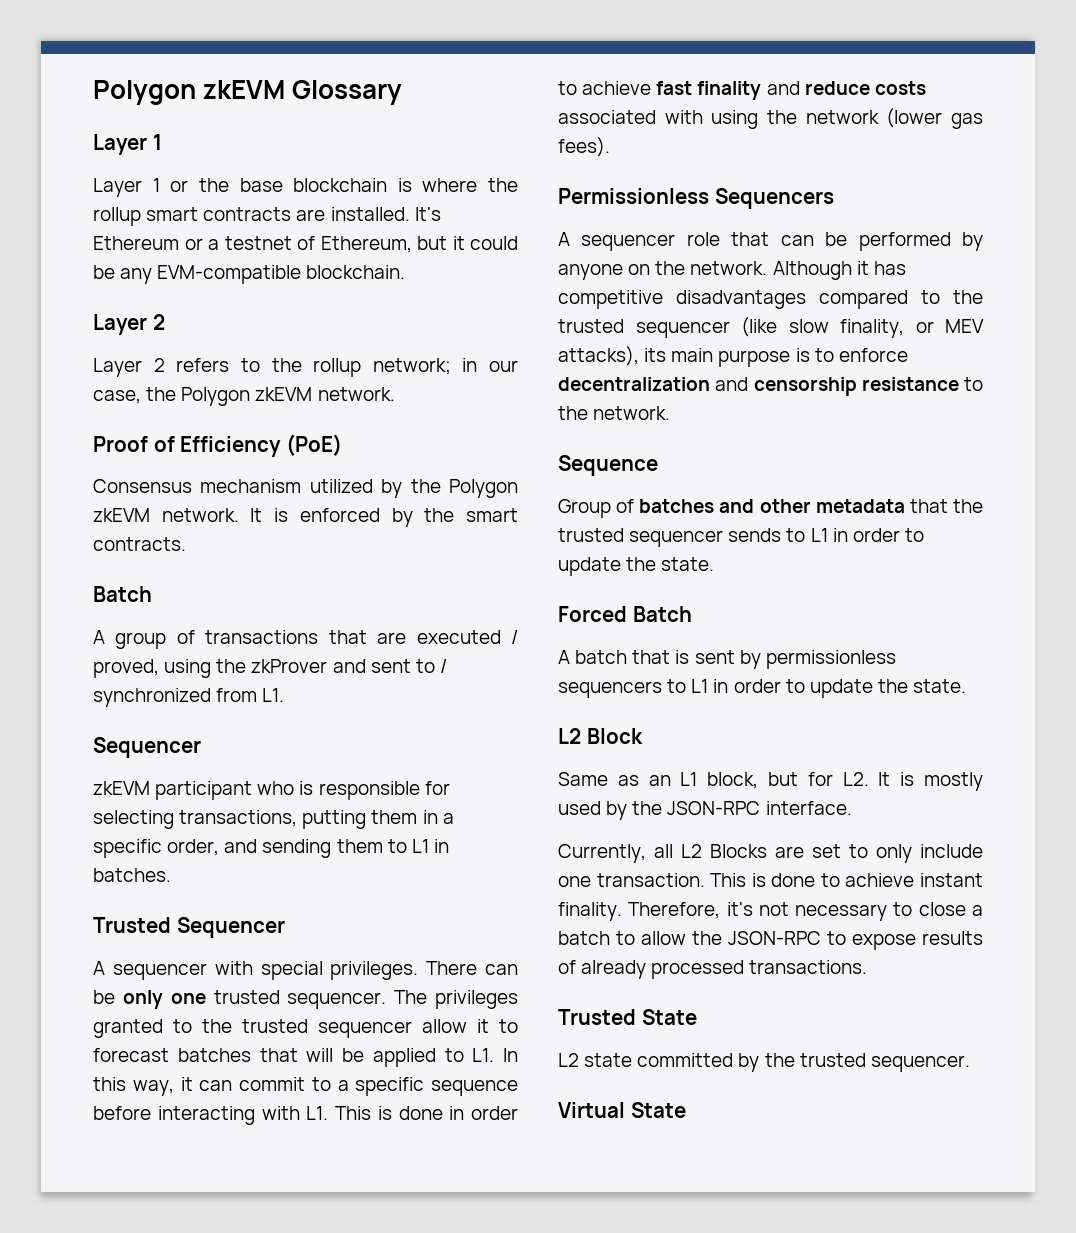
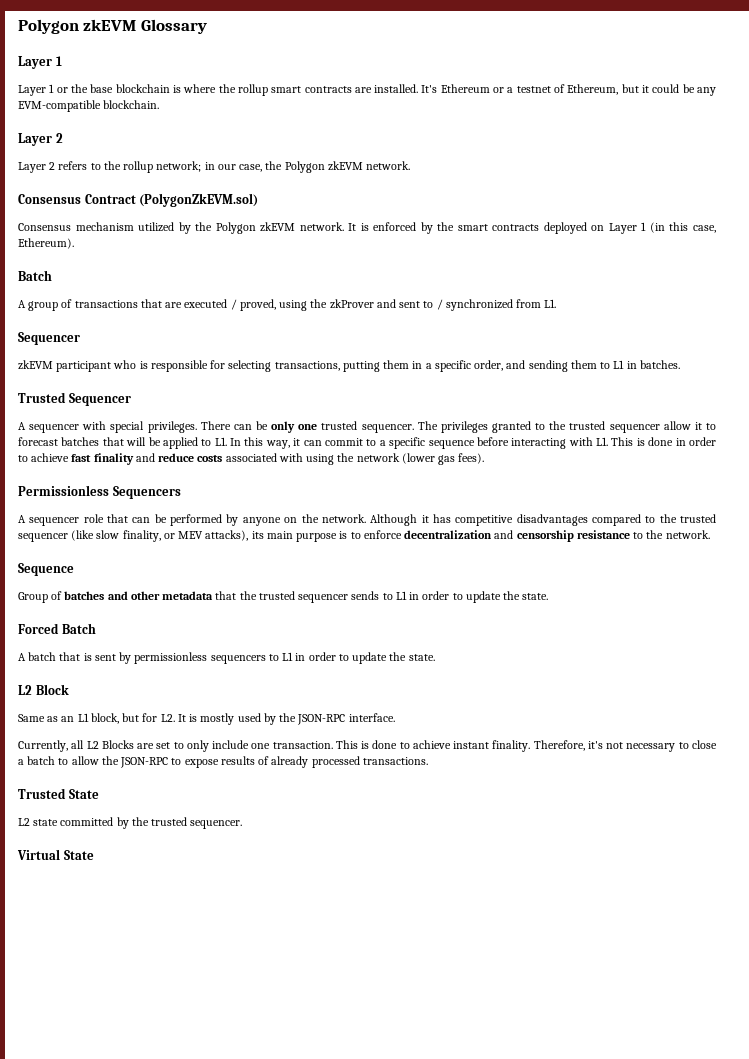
[93,434,342,457] Proof of Efficiency (PoE) -> [18,193,259,207] Consensus Contract (PolygonZkEVM.sol)
[93,537,186,551] contracts. -> [492,222,716,234] [18,238,74,249] contracts deployed on Layer 1 (in this case, Ethereum).

